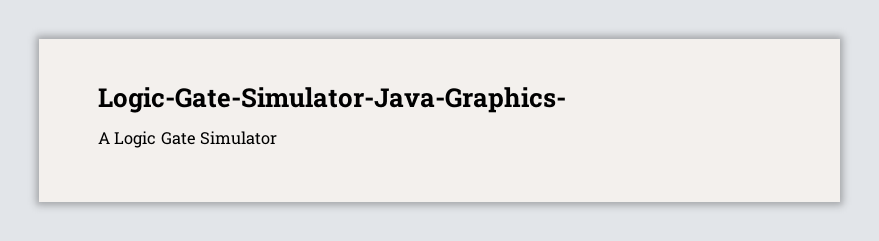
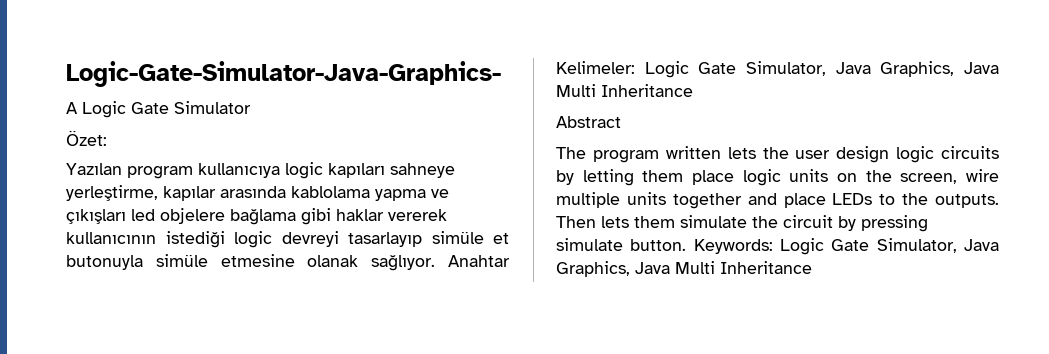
(278, 138) none -> [66,130,107,146] [66,162,455,179] [66,185,449,201] [66,208,447,225] [66,231,509,248] [66,254,511,271] [556,61,999,78] [556,84,693,97] [556,116,621,128] [556,146,999,163] [556,169,999,186] [556,192,999,209] [556,215,928,232] [556,238,999,255] [556,261,812,277] // Özet: // Yazılan program kullanıcıya logic kapıları sahneye yerleştirme, kapılar arasında kablolama yapma ve çıkışları led objelere bağlama gibi haklar vererek kullanıcının istediği logic devreyi tasarlayıp simüle et butonuyla simüle etmesine olanak sağlıyor. Anahtar Kelimeler: Logic Gate Simulator, Java Graphics, Java Multi Inheritance // Abstract // The program written lets the user design logic circuits by letting them place logic units on the screen, wire multiple units together and place LEDs to the outputs. Then lets them simulate the circuit by pressing simulate button. Keywords: Logic Gate Simulator, Java Graphics, Java Multi Inheritance

